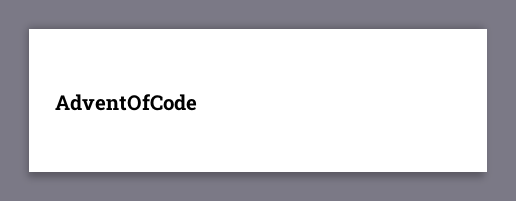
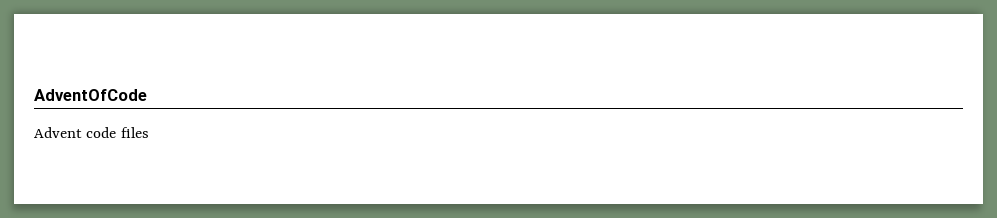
(197, 102) none -> [34,127,149,138] // Advent code files

